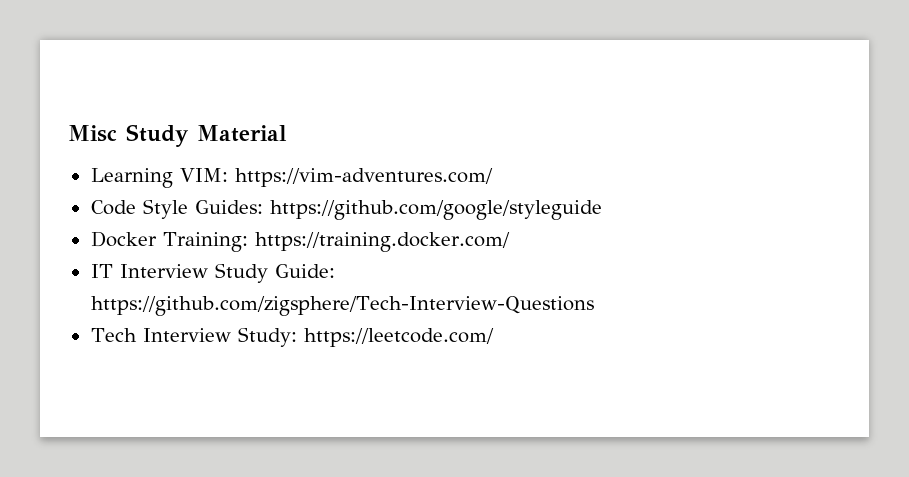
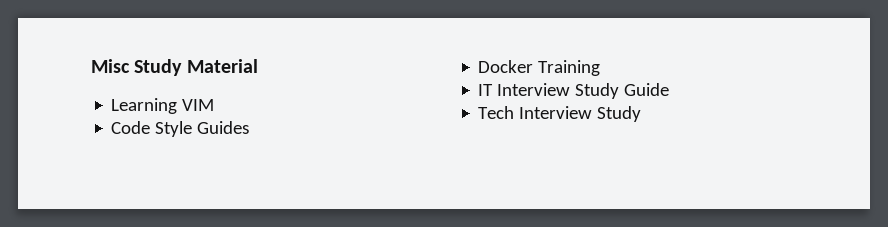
[179,168,493,187] VIM: https://vim-adventures.com/ -> [182,99,215,111] VIM
[194,200,602,220] Guides: https://github.com/google/styleguide -> [197,121,250,134] Guides
[162,232,510,252] Training: https://training.docker.com/ -> [538,60,601,76] Training
[274,264,335,278] [90,296,594,316] Guide: https://github.com/zigsphere/Tech-Interview-Questions -> [624,83,670,96] Guide
[237,327,494,347] Study: https://leetcode.com/ -> [597,106,642,122] Study

